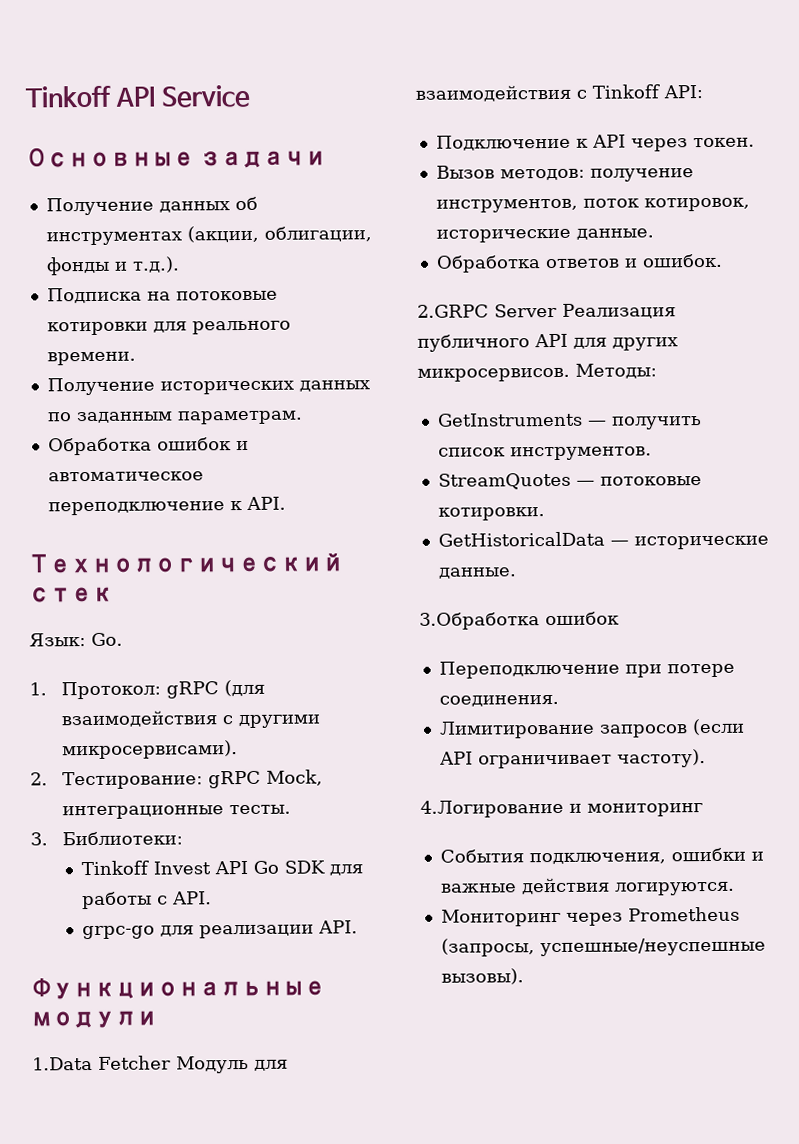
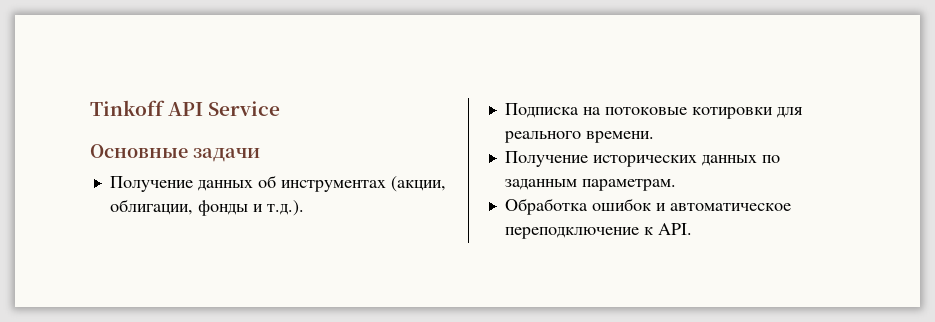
[28,551,344,574] [29,586,114,603] [29,632,123,647] [29,679,265,700] [60,710,321,729] [61,740,238,760] [30,769,323,790] [61,804,291,820] [30,831,183,846] [81,860,364,876] [82,891,213,910] [82,920,359,940] [31,975,326,1000] [31,1010,158,1029] [32,1055,288,1074] [415,84,703,102] [435,134,755,152] [435,165,694,182] [435,197,750,213] [435,228,654,243] [435,253,723,273] [417,303,676,319] [417,333,678,352] [417,363,657,382] [436,412,702,430] [437,446,652,461] [437,472,702,490] [437,507,545,521] [437,531,769,550] [437,567,517,579] [419,611,620,630] [438,660,735,679] [438,694,559,707] [438,718,745,739] [438,749,706,769] [420,799,703,818] [439,847,764,865] [440,877,735,896] [440,906,740,927] [440,937,766,957] [440,968,524,985] // Технологический стек // Язык: Go. // 1. Протокол: gRPC (для взаимодействия с другими микросервисами). // 2. Тестирование: gRPC Mock, интеграционные тесты. // 3. Библиотеки: // Tinkoff Invest API Go SDK для работы с API. // grpc-go для реализации API. // Функциональные модули // 1.Data Fetcher Модуль для взаимодействия с Tinkoff API: // Подключение к API через токен. // Вызов методов: получение инструментов, поток котировок, исторические данные. // Обработка ответов и ошибок. // 2.GRPC Server Реализация публичного API для других микросервисов. Методы: // GetInstruments — получить список инструментов. // StreamQuotes — потоковые котировки. // GetHistoricalData — исторические данные. // 3.Обработка ошибок // Переподключение при потере соединения. // Лимитирование запросов (если API ограничивает частоту). // 4.Логирование и мониторинг // События подключения, ошибки и важные действия логируются. // Мониторинг через Prometheus (запросы, успешные/неуспешные вызовы). -> (692, 229) none

